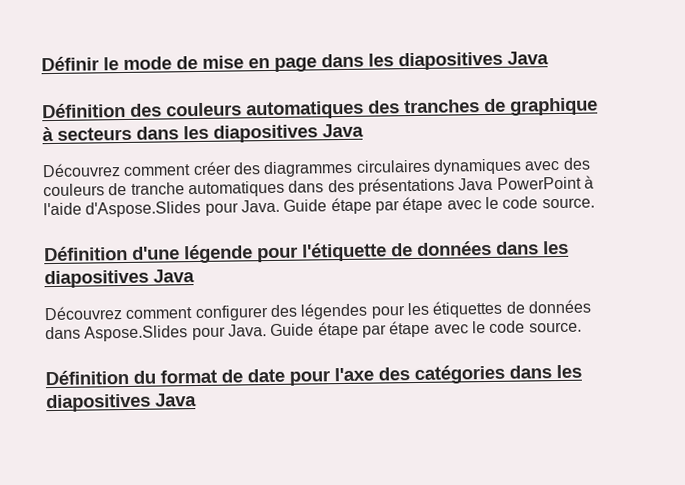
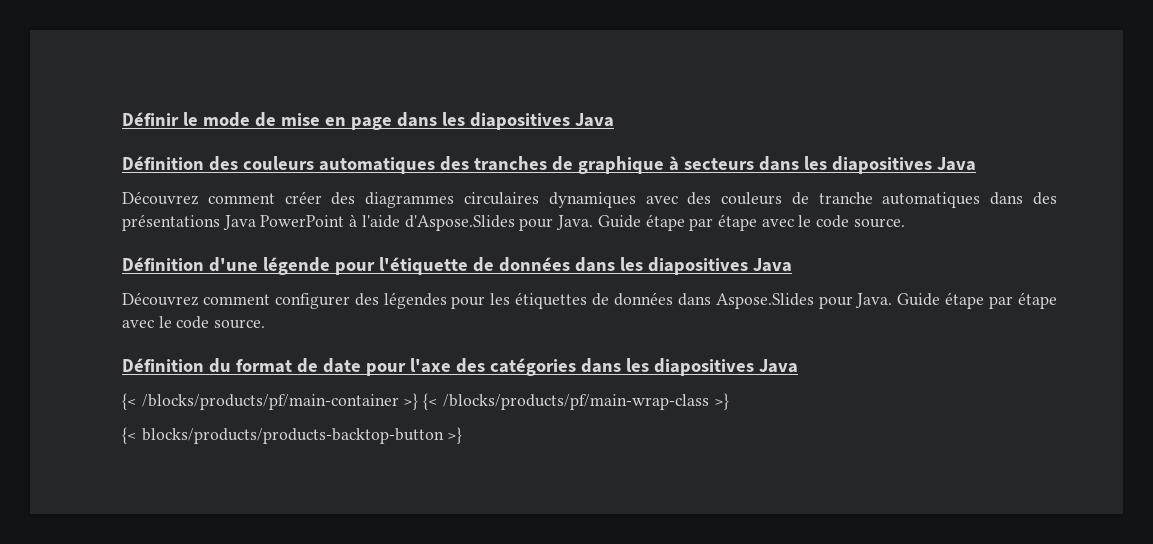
(197, 400) none -> [122,393,729,410] [122,427,463,444] // {< /blocks/products/pf/main-container >} {< /blocks/products/pf/main-wrap-class >} // {< blocks/products/products-backtop-button >}

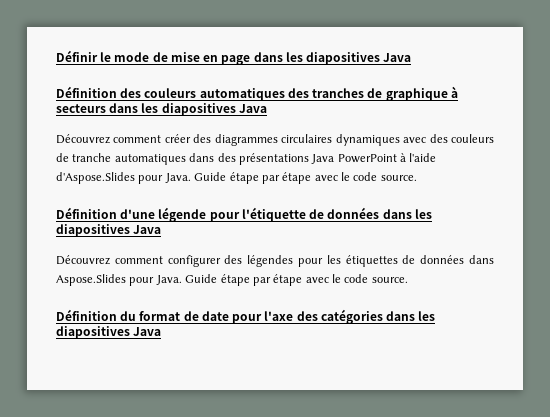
[122,393,729,410] [122,427,463,444] // {< /blocks/products/pf/main-container >} {< /blocks/products/pf/main-wrap-class >} // {< blocks/products/products-backtop-button >} -> (162, 331) none

